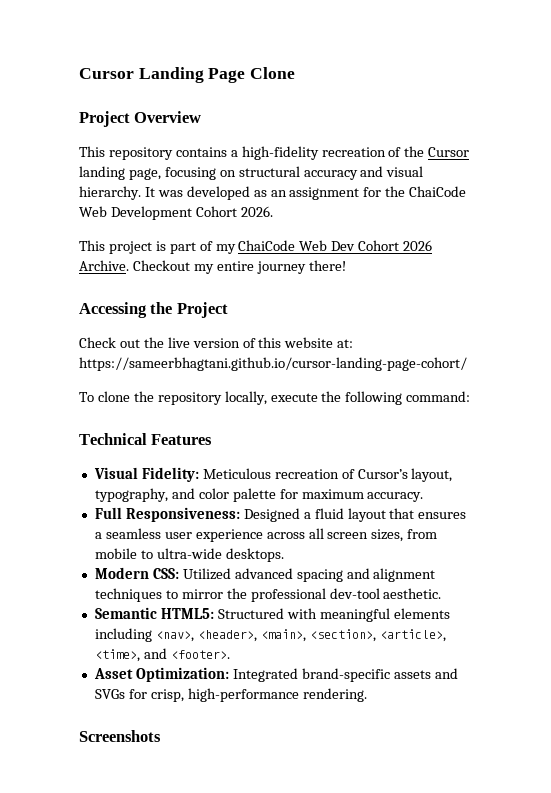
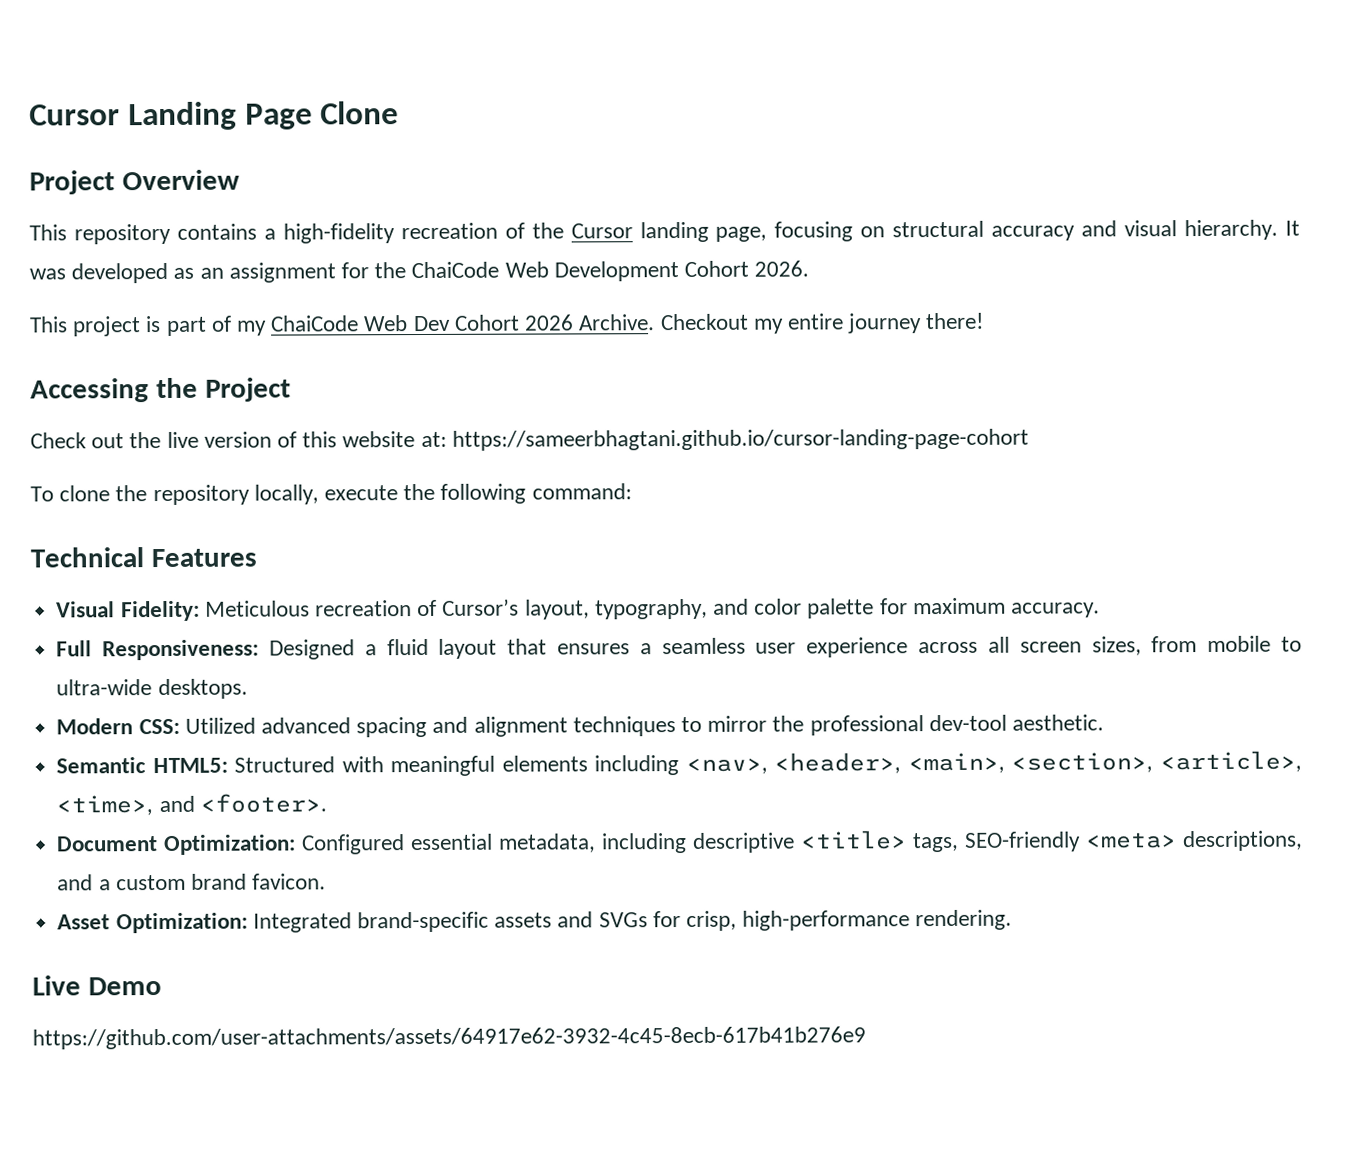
[79,357,467,371] https://sameerbhagtani.github.io/cursor-landing-page-cohort/ -> [451,428,1029,451] https://sameerbhagtani.github.io/cursor-landing-page-cohort
(230, 654) none -> [56,830,1303,856] [57,873,327,891] // Document Optimization: Configured essential metadata, including descriptive <title> tags, SEO-friendly <meta> descriptions, and a custom brand favicon.
[79,730,161,742] Screenshots -> [32,975,162,996] [32,1026,866,1050] Live Demo // https://github.com/user-attachments/assets/64917e62-3932-4c45-8ecb-617b41b276e9

